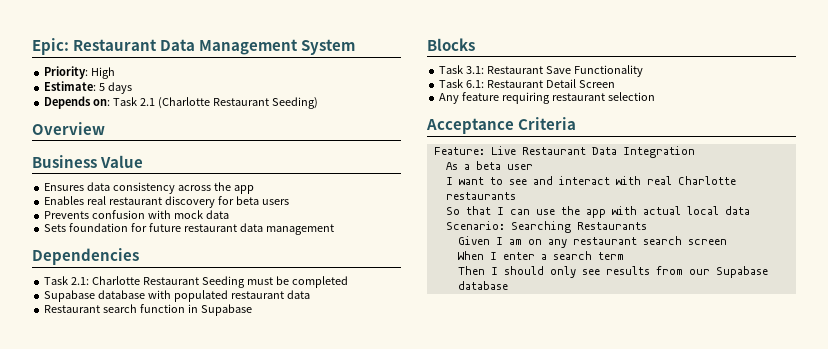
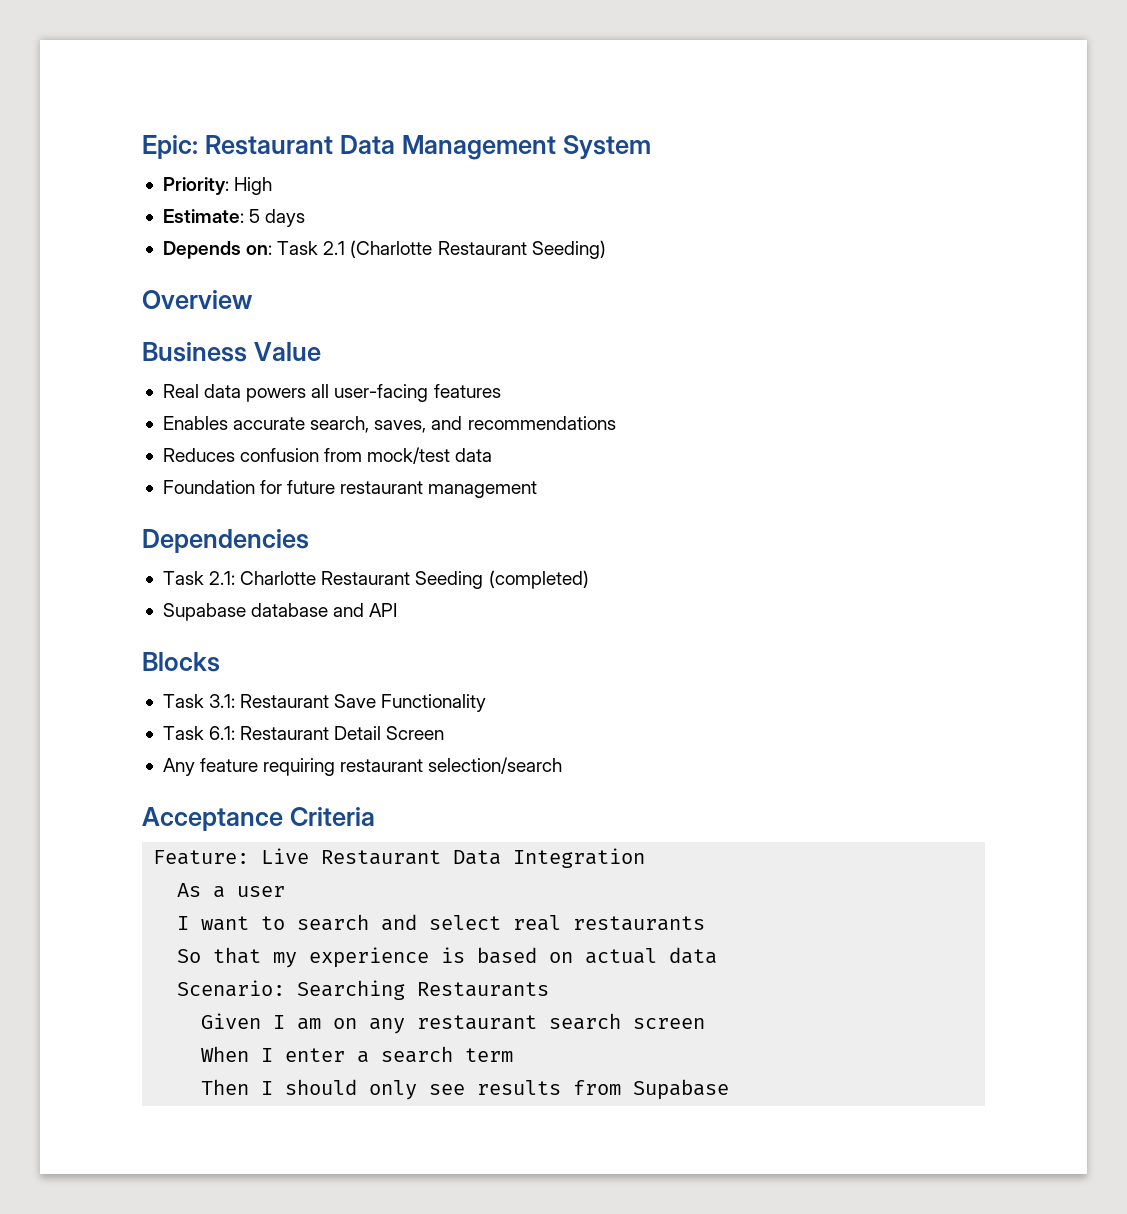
[44,182,254,194] [44,196,289,208] [44,210,229,219] [44,223,129,232] Ensures data consistency across the app // Enables real restaurant discovery for beta users // Prevents confusion with mock data // Sets foundation -> [162,384,501,402] [162,416,616,433] [162,447,493,464] [162,480,255,494] Real data powers all user-facing features // Enables accurate search, saves, and recommendations // Reduces confusion from mock/test data // Foundation
[239,223,263,232] data -> (424, 487) none
[246,276,348,288] [44,290,310,302] [44,304,252,316] must be completed // Supabase database with populated restaurant data // Restaurant search function in Supabase -> [488,570,589,589] [162,603,398,621] (completed) // Supabase database and API
[607,92,655,101] selection -> [428,757,563,774] selection/search
[475,161,501,170] beta -> (226, 892) none
[508,176,736,185] [445,192,516,200] [445,206,719,218] see and interact with real Charlotte restaurants // So that I can use the app with actual local -> [297,914,706,931] [177,947,658,968] search and select real restaurants // So that my experience is based on actual
[688,266,768,278] [457,281,508,290] our Supabase database -> [633,1079,730,1100] Supabase

